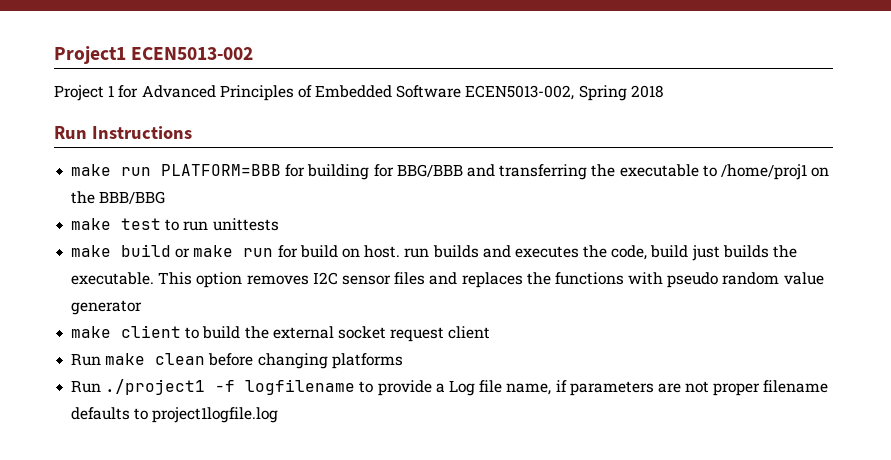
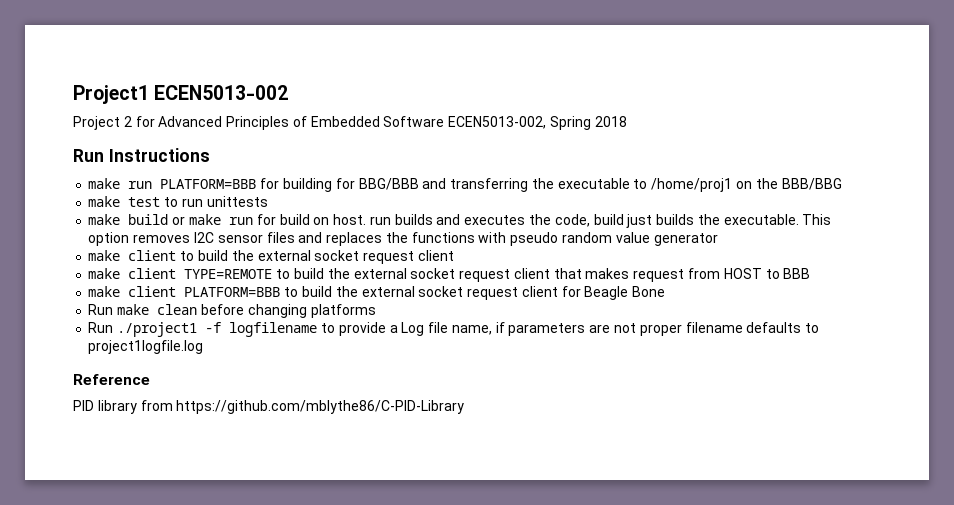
[108,85,115,97] 1 -> [123,116,132,127] 2
(491, 332) none -> [88,268,811,282] [88,286,666,300] // make client TYPE=REMOTE to build the external socket request client that makes request from HOST to BBB // make client PLATFORM=BBB to build the external socket request client for Beagle Bone
(279, 415) none -> [73,374,150,385] [73,400,465,414] // Reference // PID library from https://github.com/mblythe86/C-PID-Library

